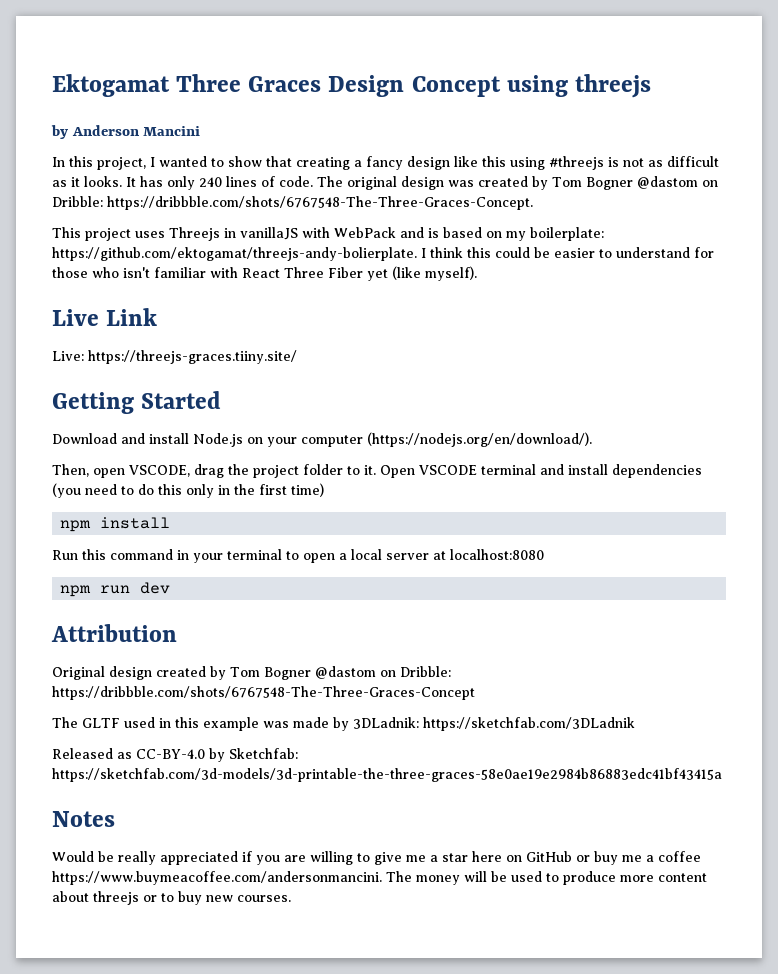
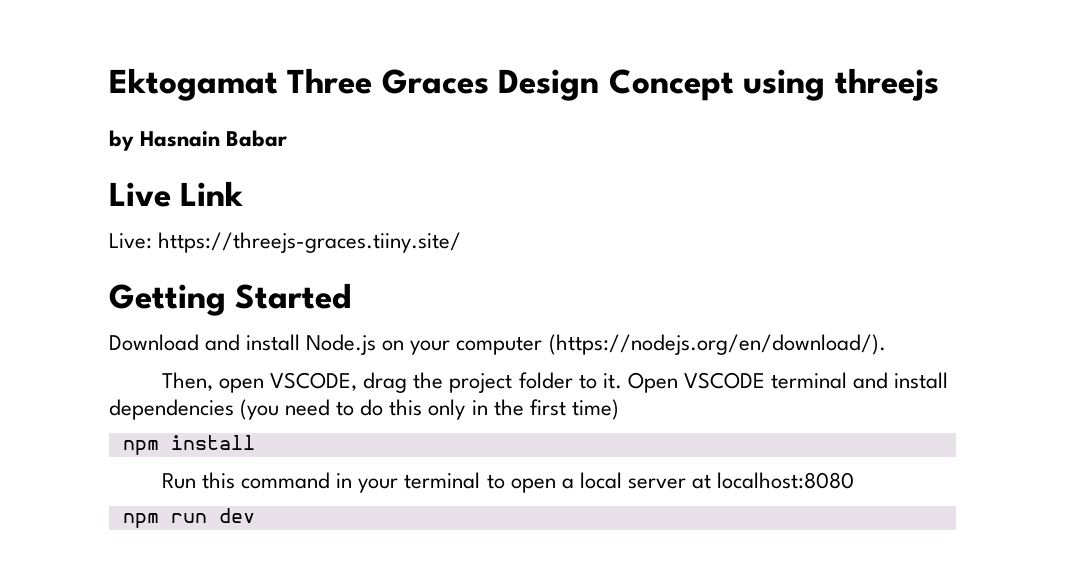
[71,125,201,136] [52,156,719,170] [52,176,718,190] [52,196,533,210] [52,227,604,241] [52,247,714,261] [52,266,477,281] Anderson Mancini // In this project, I wanted to show that creating a fancy design like this using #threejs is not as difficult as it looks. It has only 240 lines of code. The original design was created by Tom Bogner @dastom on Dribble: https://dribbble.com/shots/6767548-The-Three-Graces-Concept. // This project uses Threejs in vanillaJS with WebPack and is based on my boilerplate: https://github.com/ektogamat/threejs-andy-bolierplate. I think this could be easier to understand for those who isn't familiar with React Three Fiber yet (like myself). -> [140,130,288,147] Hasnain Babar
[51,624,177,642] [52,666,451,680] [52,686,475,700] [52,717,635,731] [52,748,298,762] [52,768,722,782] [52,811,115,827] [52,851,701,865] [52,871,707,885] [52,891,291,905] // Attribution // Original design created by Tom Bogner @dastom on Dribble: https://dribbble.com/shots/6767548-The-Three-Graces-Concept // The GLTF used in this example was made by 3DLadnik: https://sketchfab.com/3DLadnik // Released as CC-BY-4.0 by Sketchfab: https://sketchfab.com/3d-models/3d-printable-the-three-graces-58e0ae19e2984b86883edc41bf43415a // Notes // Would be really appreciated if you are willing to give me a star here on GitHub or buy me a coffee https://www.buymeacoffee.com/andersonmancini. The money will be used to produce more content about threejs or to buy new courses. -> (255, 515) none

